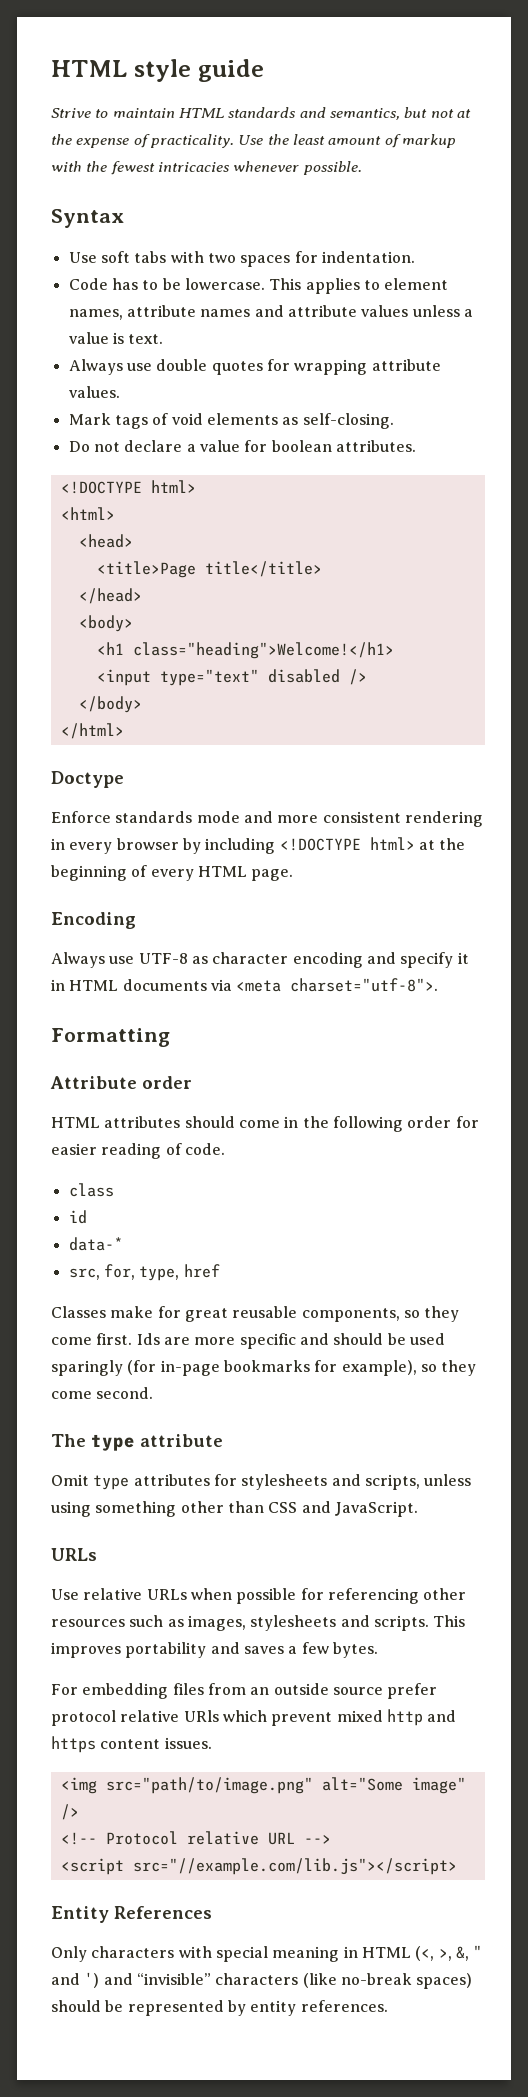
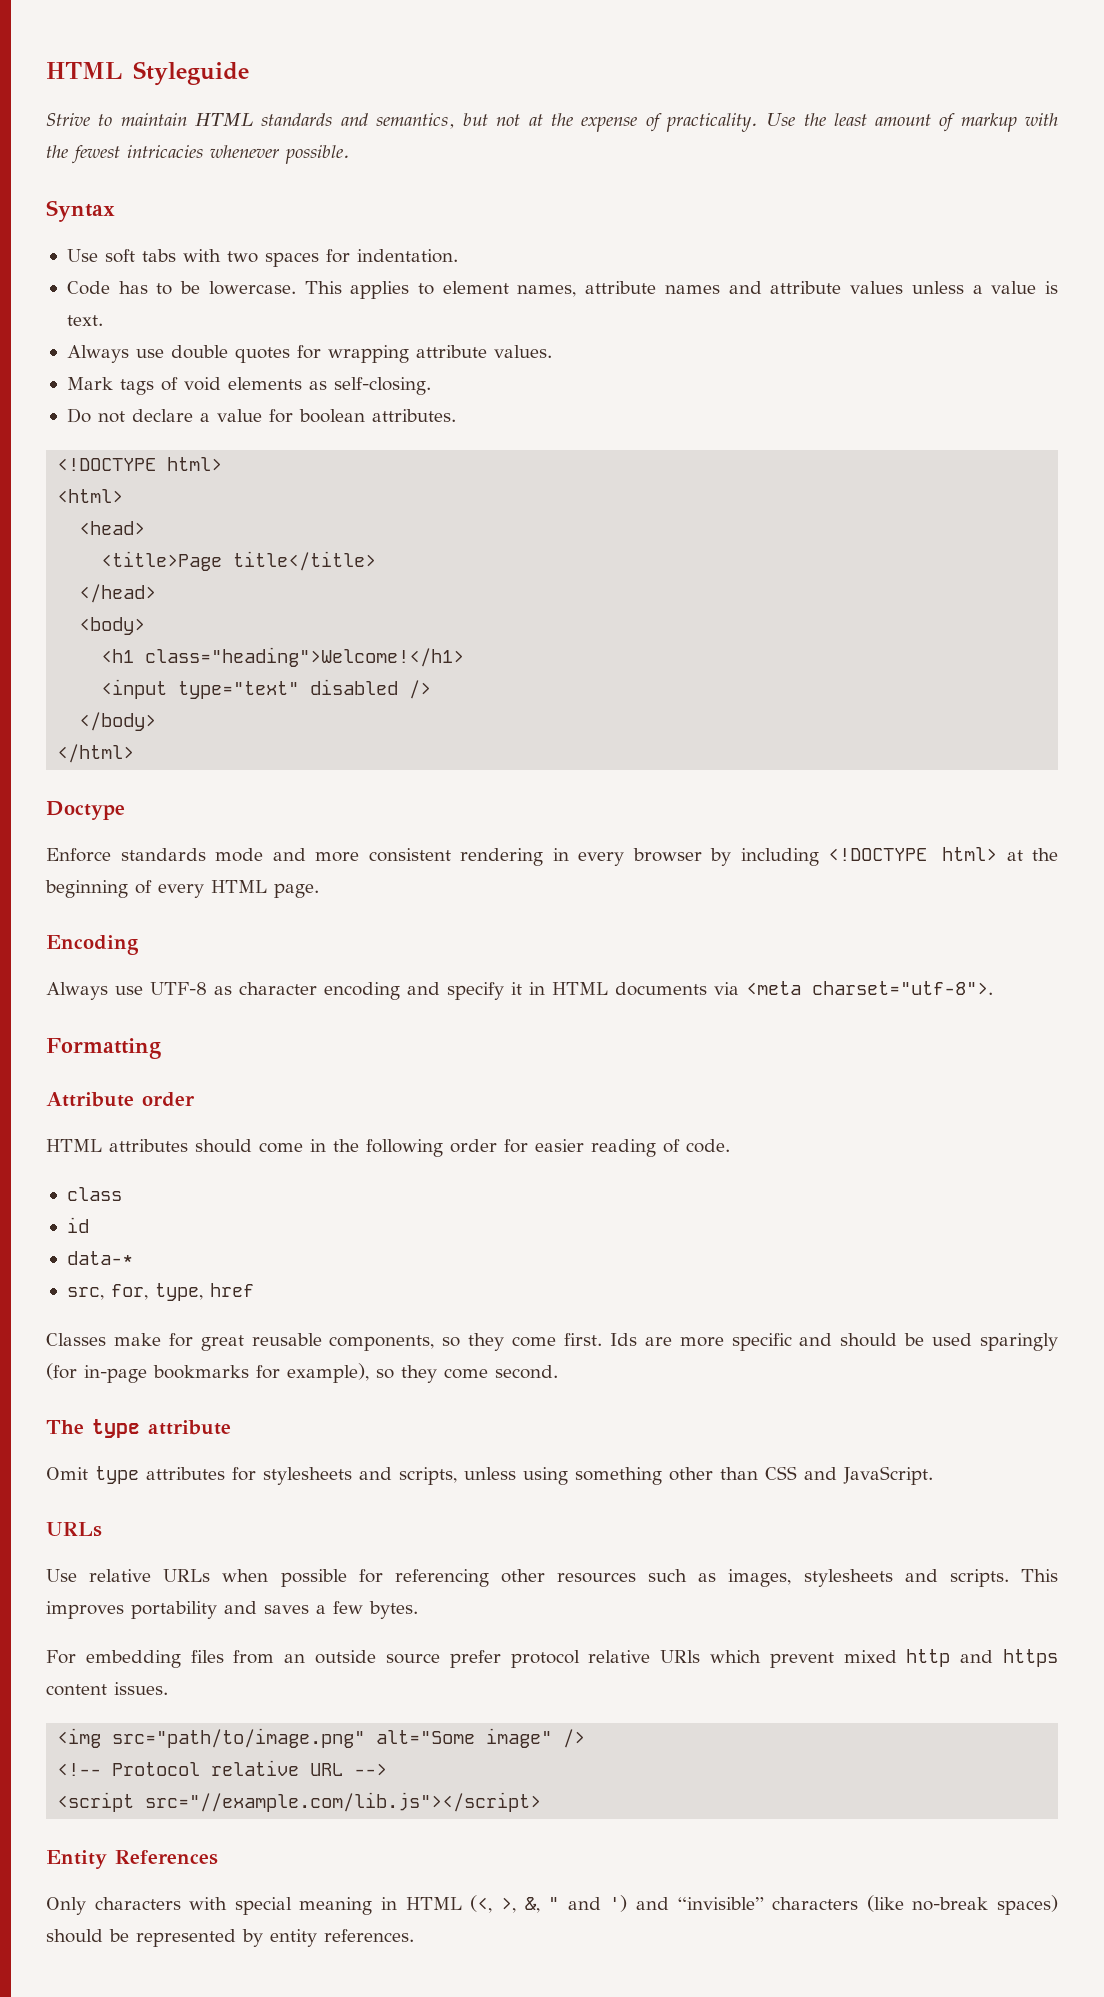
[51,59,264,82] HTML style guide -> [46,61,249,86] HTML Styleguide

